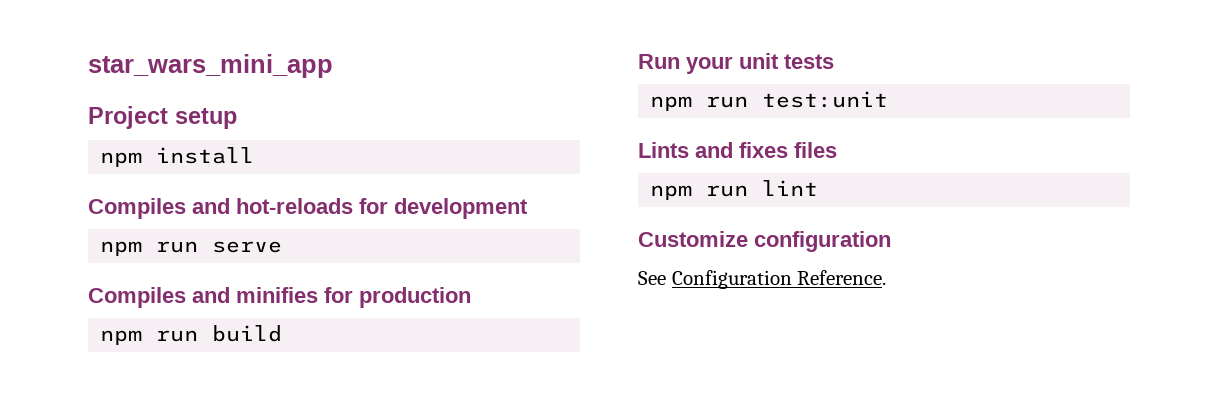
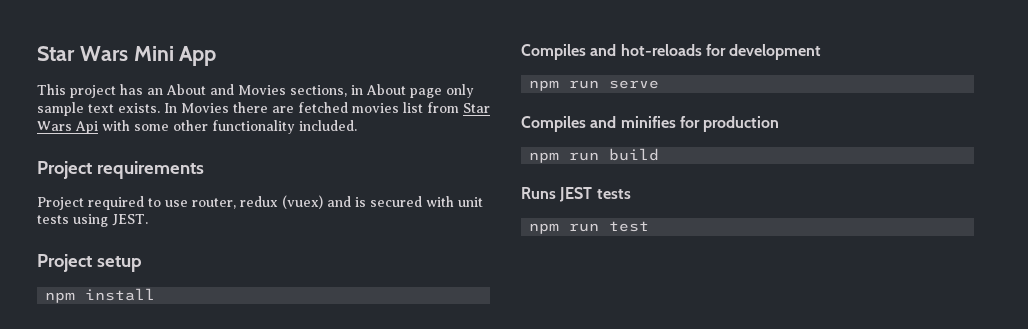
[88,54,333,78] star_wars_mini_app -> [37,46,217,66] [37,84,474,98] [37,102,490,116] [37,120,357,134] [37,161,204,179] [37,195,483,210] [37,214,148,227] Star Wars Mini App // This project has an About and Movies sections, in About page only sample text exists. In Movies there are fetched movies list from Star Wars Api with some other functionality included. // Project requirements // Project required to use router, redux (vuex) and is secured with unit tests using JEST.
[638,53,779,74] Run your unit -> [521,187,593,202] Runs JEST
[762,91,889,108] [638,142,837,158] [650,180,819,200] [638,231,891,252] [638,270,887,289] test:unit // Lints and fixes files // npm run lint // Customize configuration // See Configuration Reference. -> [609,221,650,232] test

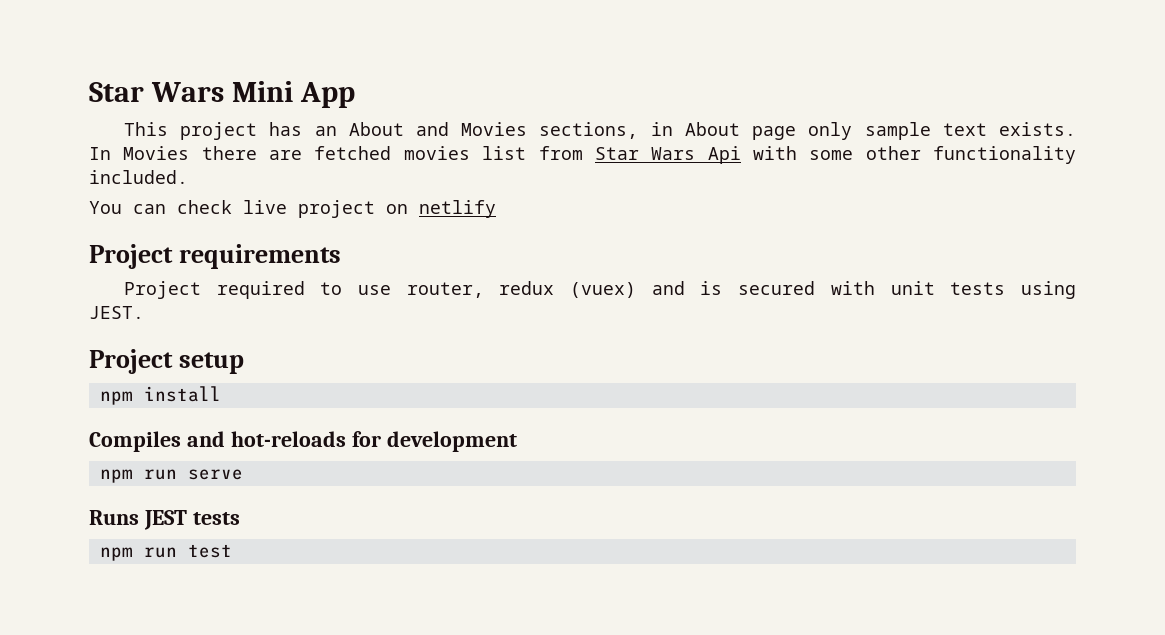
(357, 125) none -> [89,200,496,218] // You can check live project on netlify
[521,116,780,132] [529,148,660,163] // Compiles and minifies for production // npm run build -> (243, 474) none

